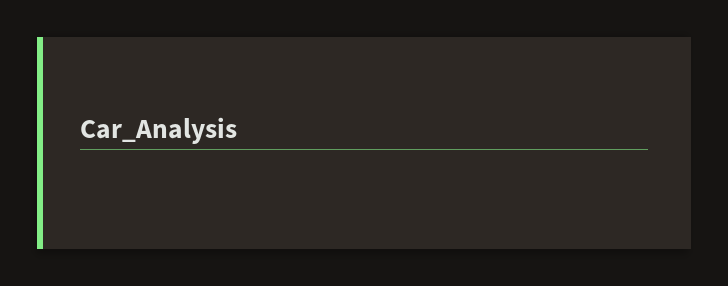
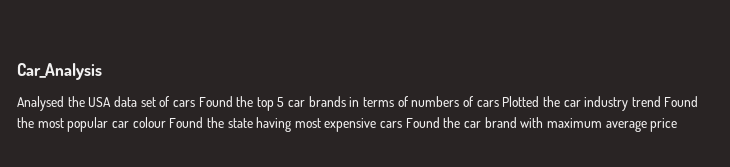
(237, 130) none -> [17,96,699,111] [17,117,678,132] // Analysed the USA data set of cars Found the top 5 car brands in terms of numbers of cars Plotted the car industry trend Found the most popular car colour Found the state having most expensive cars Found the car brand with maximum average price

